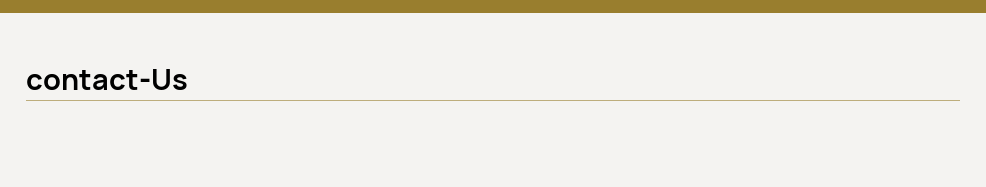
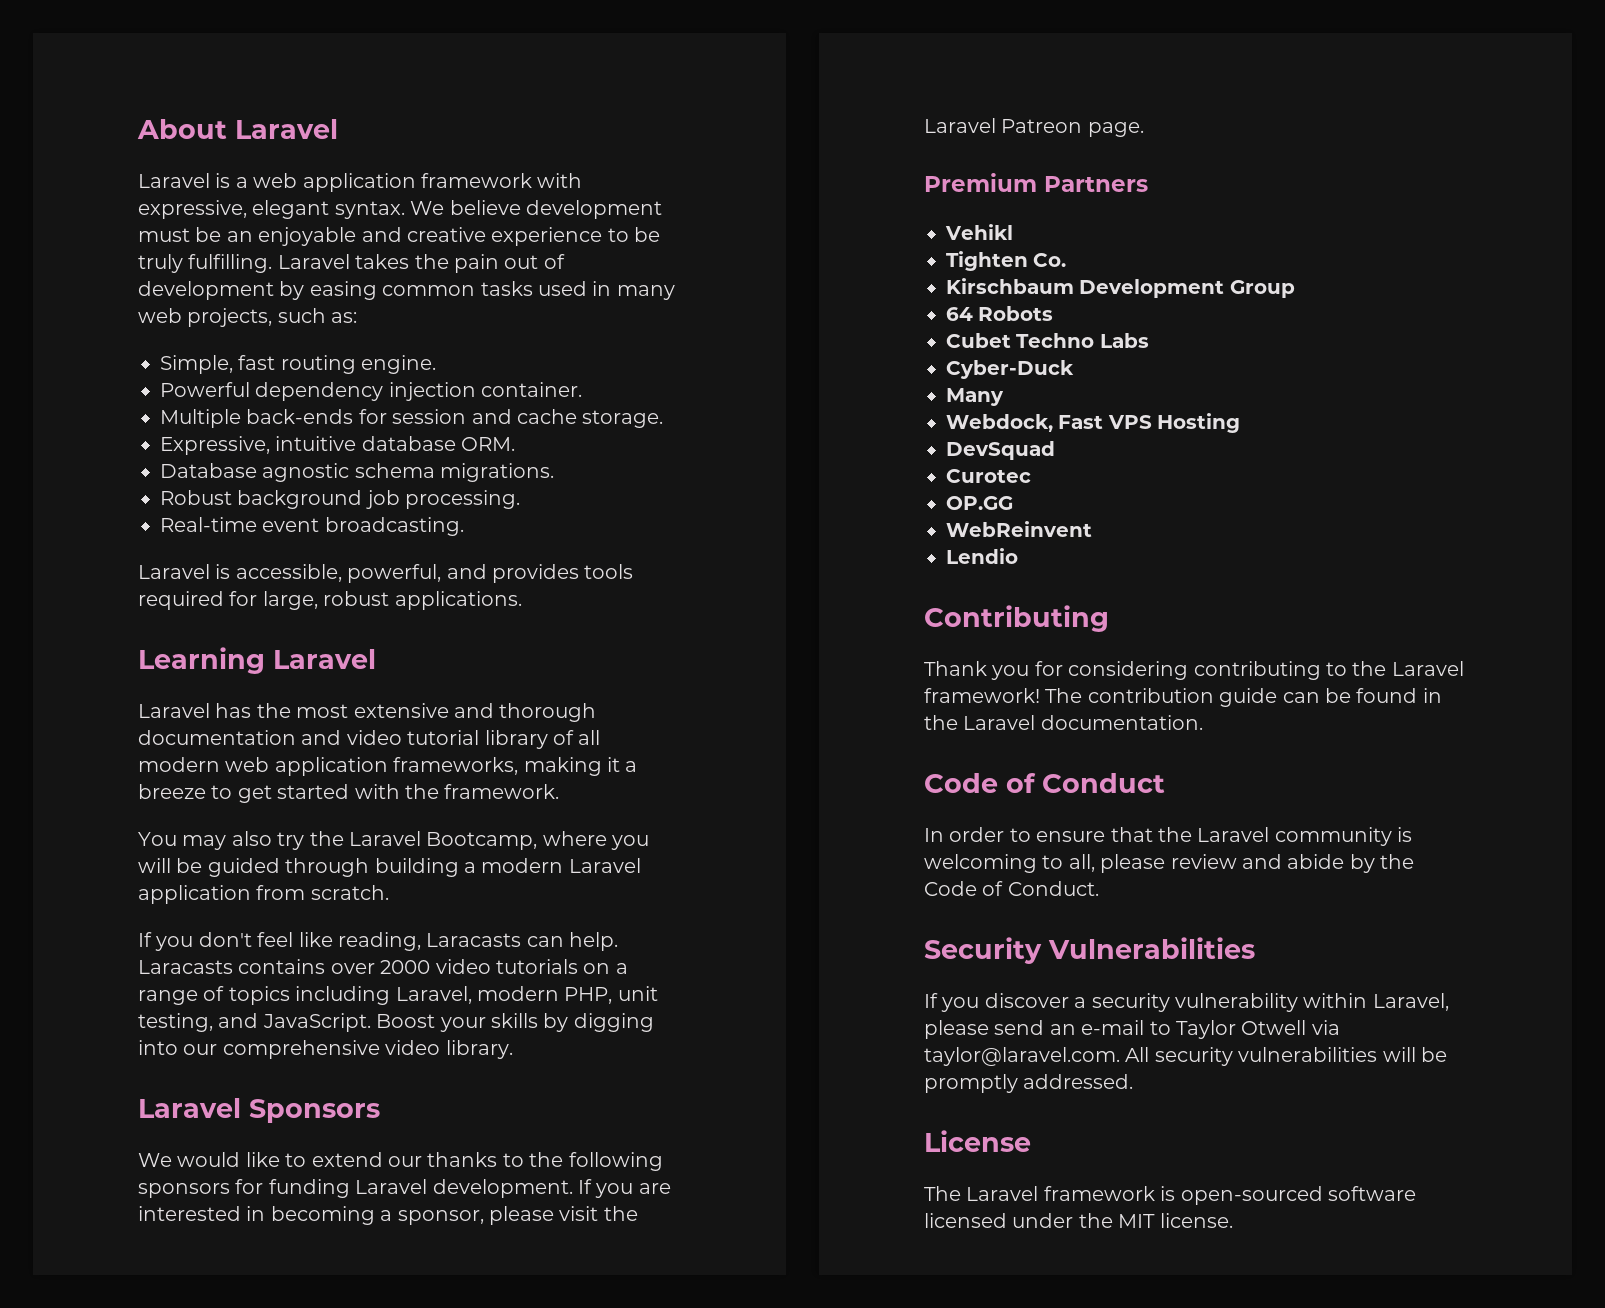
[26,69,188,90] contact-Us -> [137,119,338,139] [138,173,583,192] [138,200,662,219] [138,227,661,246] [138,254,565,273] [138,281,675,300] [138,308,358,327] [160,355,437,374] [160,382,583,401] [160,409,664,428] [160,436,516,455] [160,463,555,482] [160,490,521,509] [160,517,464,536] [138,564,634,583] [138,591,522,610] [138,647,376,674] [138,703,597,722] [138,730,601,749] [138,757,638,776] [138,784,560,803] [138,831,650,850] [138,858,641,877] [138,885,389,904] [138,932,619,951] [138,959,628,974] [138,986,658,1005] [138,1013,654,1032] [138,1040,513,1059] [138,1098,380,1123] [138,1152,663,1171] [138,1179,671,1198] [138,1206,638,1225] [924,118,1144,137] [924,173,1148,192] [945,224,1013,240] [946,251,1067,271] [946,278,1295,298] [946,306,1054,321] [946,333,1149,348] [946,360,1074,379] [946,388,1004,406] [946,413,1241,433] [946,441,1055,460] [946,469,1031,483] [946,496,1013,510] [946,521,1092,537] [946,548,1018,564] [924,605,1109,632] [924,661,1464,680] [924,688,1442,707] [924,715,1203,730] [924,773,1165,793] [924,827,1413,846] [924,854,1415,873] [924,881,1099,896] [924,937,1255,964] [924,993,1449,1012] [924,1020,1340,1039] [924,1047,1447,1066] [924,1074,1134,1093] [924,1130,1031,1152] [924,1186,1416,1205] [924,1213,1233,1228] About Laravel // Laravel is a web application framework with expressive, elegant syntax. We believe development must be an enjoyable and creative experience to be truly fulfilling. Laravel takes the pain out of development by easing common tasks used in many web projects, such as: // Simple, fast routing engine. // Powerful dependency injection container. // Multiple back-ends for session and cache storage. // Expressive, intuitive database ORM. // Database agnostic schema migrations. // Robust background job processing. // Real-time event broadcasting. // Laravel is accessible, powerful, and provides tools required for large, robust applications. // Learning Laravel // Laravel has the most extensive and thorough documentation and video tutorial library of all modern web application frameworks, making it a breeze to get started with the framework. // You may also try the Laravel Bootcamp, where you will be guided through building a modern Laravel application from scratch. // If you don't feel like reading, Laracasts can help. Laracasts contains over 2000 video tutorials on a range of topics including Laravel, modern PHP, unit testing, and JavaScript. Boost your skills by digging into our comprehensive video library. // Laravel Sponsors // We would like to extend our thanks to the following sponsors for funding Laravel development. If you are interested in becoming a sponsor, please visit the Laravel Patreon page. // Premium Partners // Vehikl // Tighten Co. // Kirschbaum Development Group // 64 Robots // Cubet Techno Labs // Cyber-Duck // Many // Webdock, Fast VPS Hosting // DevSquad // Curotec // OP.GG // WebReinvent // Lendio // Contributing // Thank you for considering contributing to the Laravel framework! The contribution guide can be found in the Laravel documentation. // Code of Conduct // In order to ensure that the Laravel community is welcoming to all, please review and abide by the Code of Conduct. // Security Vulnerabilities // If you discover a security vulnerability within Laravel, please send an e-mail to Taylor Otwell via taylor@laravel.com. All security vulnerabilities will be promptly addressed. // License // The Laravel framework is open-sourced software licensed under the MIT license.

